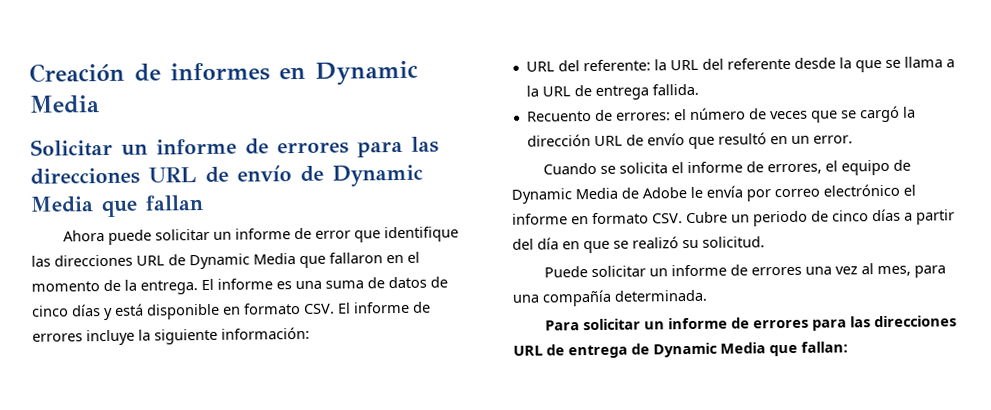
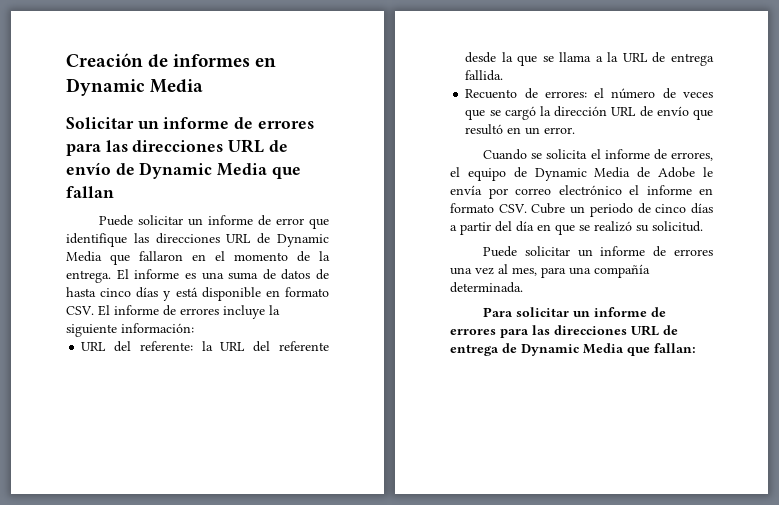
[62,229,152,245] Ahora puede -> [99,215,134,226] Puede
(448, 282) none -> [66,287,96,297] hasta

